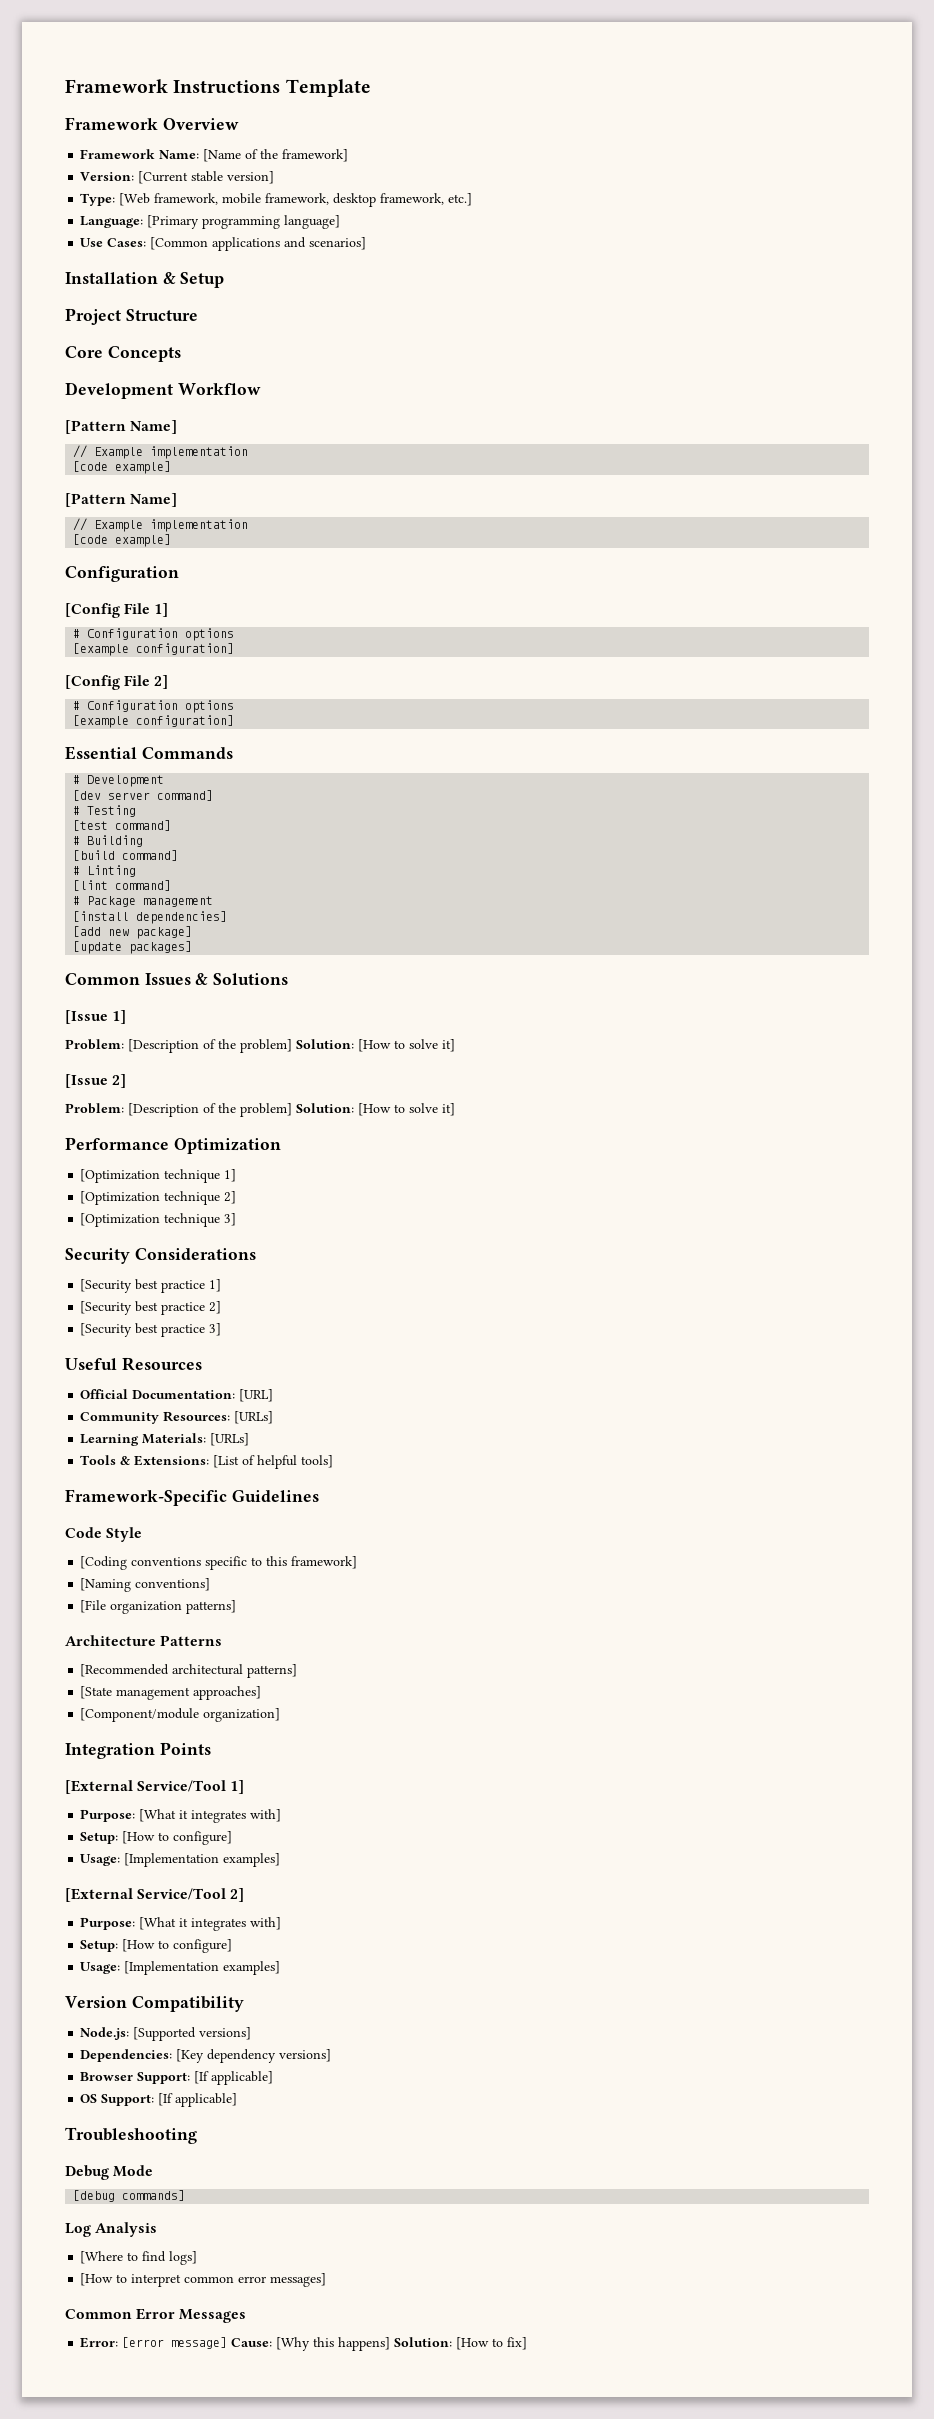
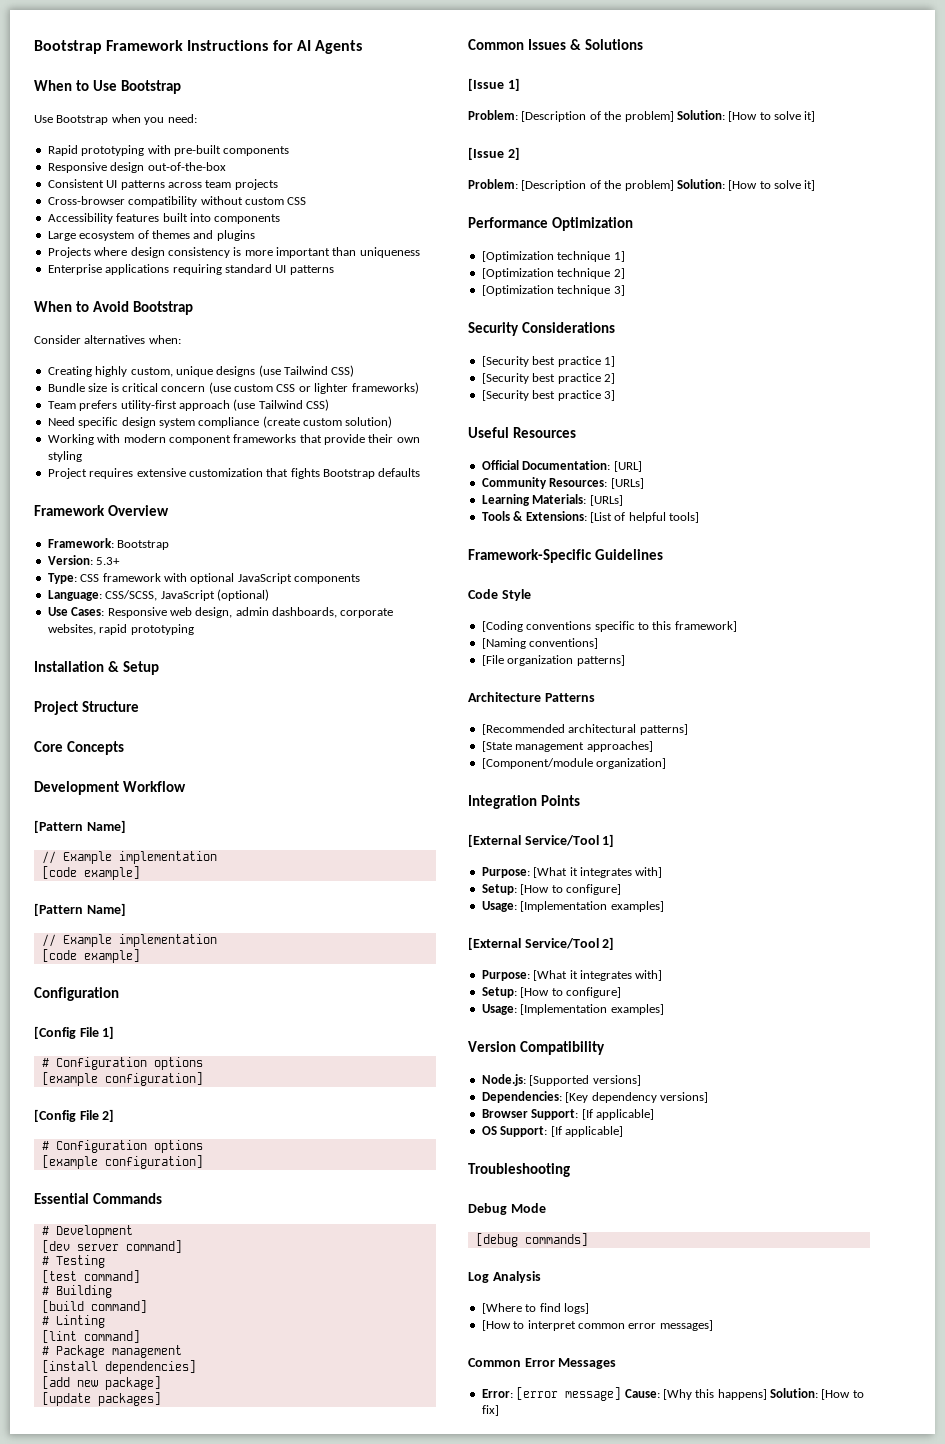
(65, 86) none -> [34,40,102,54] Bootstrap
[285,79,371,97] [65,117,239,130] [80,149,349,162] [80,171,275,184] [80,193,473,207] [80,215,341,229] [80,237,367,251] Template // Framework Overview // Framework Name: [Name of the framework] // Version: [Current stable version] // Type: [Web framework, mobile framework, desktop framework, etc.] // Language: [Primary programming language] // Use Cases: [Common applications and scenarios] -> [272,40,362,54] [34,80,181,94] [34,114,197,125] [47,145,290,156] [47,162,226,173] [47,179,278,190] [47,196,307,207] [47,213,281,224] [47,230,255,241] [47,247,420,258] [47,264,334,275] [34,301,193,315] [34,335,181,344] [47,365,355,377] [47,382,419,394] [47,399,329,411] [47,416,393,428] [47,434,420,445] [47,451,82,462] [47,468,421,479] [34,505,169,516] [47,538,170,550] [47,555,121,565] [47,573,360,584] [47,589,269,601] [47,607,394,618] [47,624,194,635] for AI Agents // When to Use Bootstrap // Use Bootstrap when you need: // Rapid prototyping with pre-built components // Responsive design out-of-the-box // Consistent UI patterns across team projects // Cross-browser compatibility without custom CSS // Accessibility features built into components // Large ecosystem of themes and plugins // Projects where design consistency is more important than uniqueness // Enterprise applications requiring standard UI patterns // When to Avoid Bootstrap // Consider alternatives when: // Creating highly custom, unique designs (use Tailwind CSS) // Bundle size is critical concern (use custom CSS or lighter frameworks) // Team prefers utility-first approach (use Tailwind CSS) // Need specific design system compliance (create custom solution) // Working with modern component frameworks that provide their own styling // Project requires extensive customization that fights Bootstrap defaults // Framework Overview // Framework: Bootstrap // Version: 5.3+ // Type: CSS framework with optional JavaScript components // Language: CSS/SCSS, JavaScript (optional) // Use Cases: Responsive web design, admin dashboards, corporate websites, rapid prototyping

